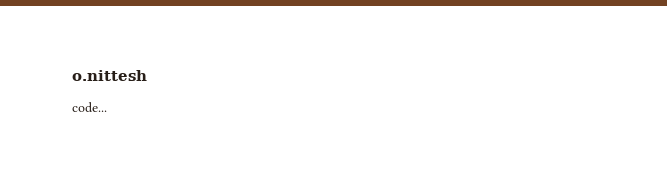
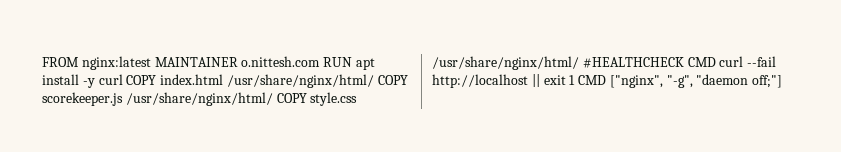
[72,70,147,81] [72,102,107,113] o.nittesh // code... -> [42,56,375,70] [42,74,408,88] [42,92,358,106] [432,56,777,70] [432,74,783,88] FROM nginx:latest MAINTAINER o.nittesh.com RUN apt install -y curl COPY index.html /usr/share/nginx/html/ COPY scorekeeper.js /usr/share/nginx/html/ COPY style.css /usr/share/nginx/html/ #HEALTHCHECK CMD curl --fail http://localhost || exit 1 CMD ["nginx", "-g", "daemon off;"]

